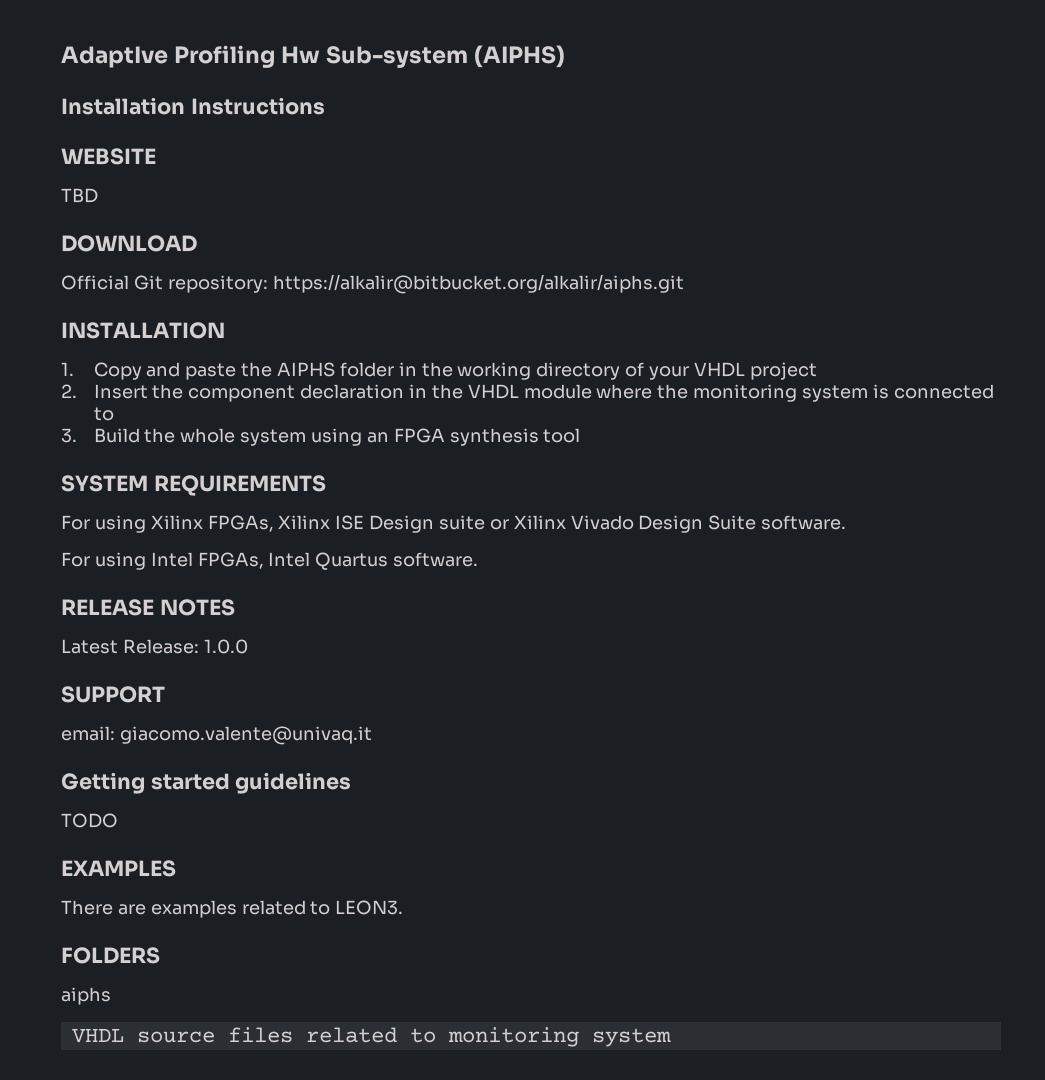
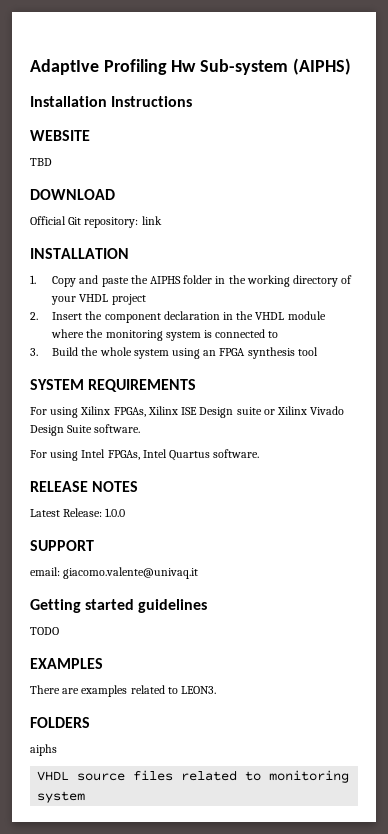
[272,274,684,294] https://alkalir@bitbucket.org/alkalir/aiphs.git -> [141,216,162,225] link

